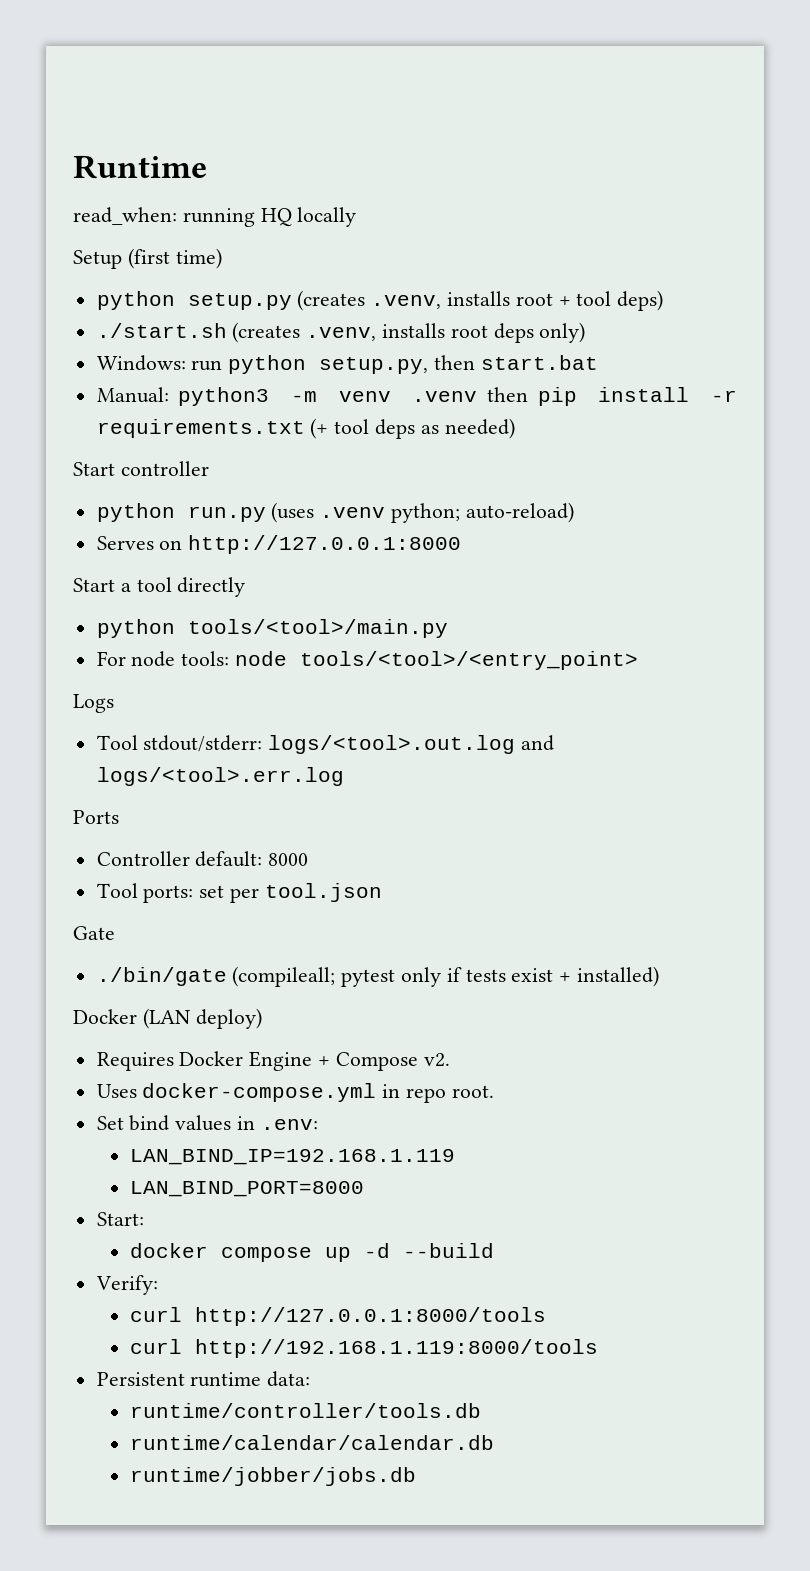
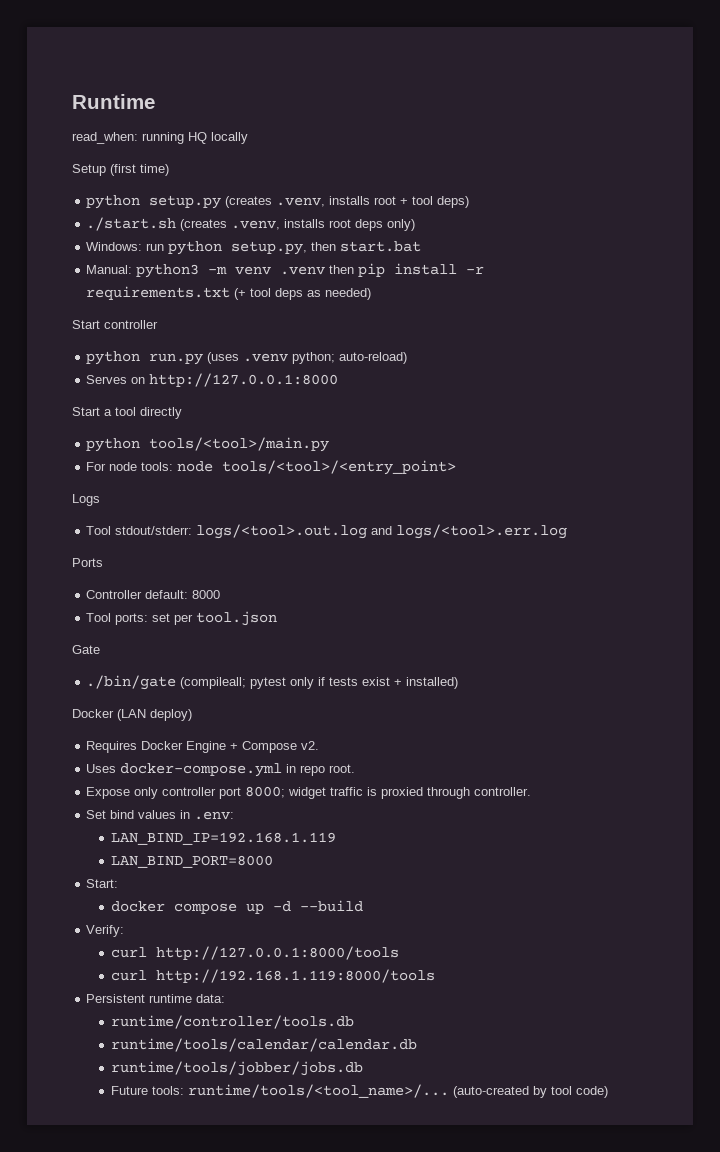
(494, 1091) none -> [86,786,532,799] // Expose only controller port 8000; widget traffic is proxied through controller.
[129,1435,494,1450] [129,1467,416,1486] runtime/calendar/calendar.db // runtime/jobber/jobs.db -> [111,1038,418,1052] [111,1061,364,1076] [111,1084,609,1098] runtime/tools/calendar/calendar.db // runtime/tools/jobber/jobs.db // Future tools: runtime/tools/<tool_name>/... (auto-created by tool code)

